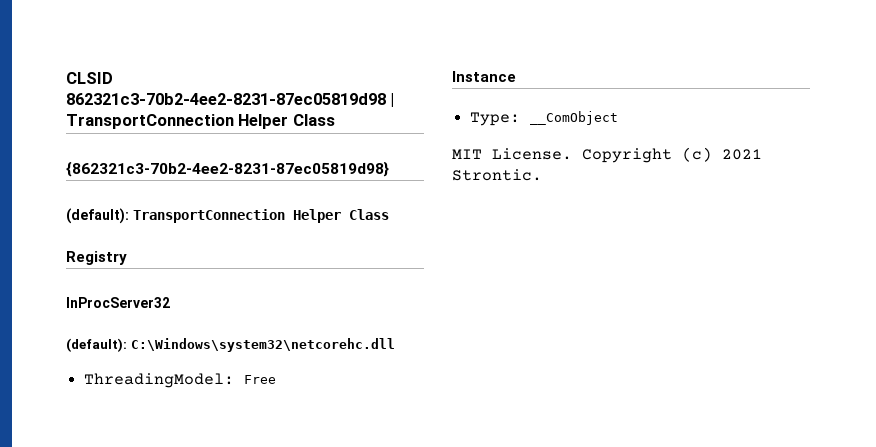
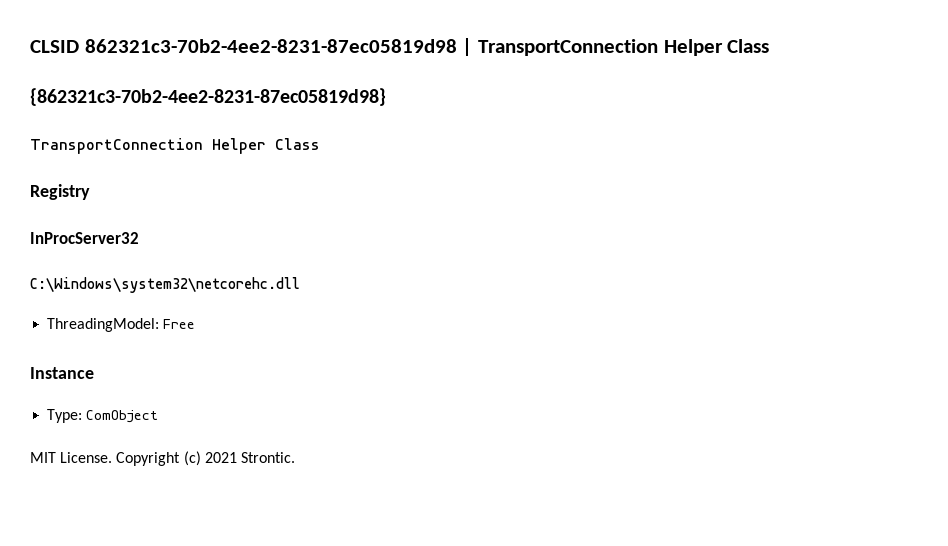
[66,208,129,224] (default): -> (386, 97) none
[66,338,127,352] (default): -> (139, 238) none
[530,111,619,125] __ComObject -> [86,410,159,423] ComObject

